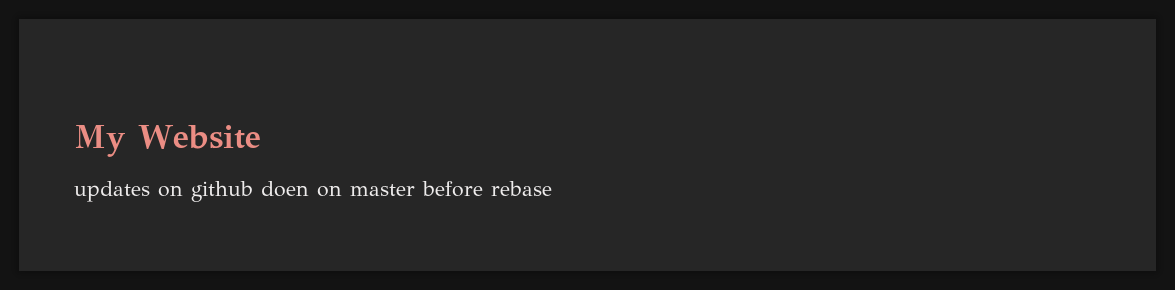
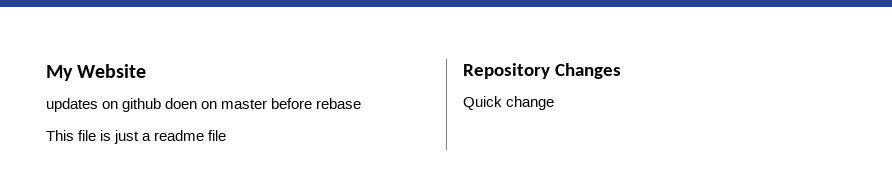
(552, 188) none -> [46,130,227,144] [463,63,621,79] [463,96,555,110] // This file is just a readme file // Repository Changes // Quick change

